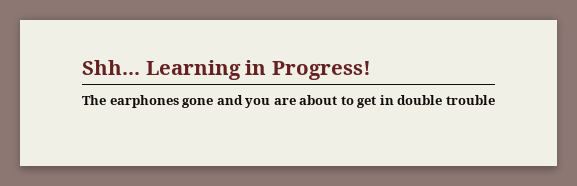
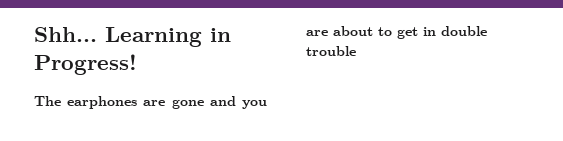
(179, 101) none -> [143,100,166,106] are

